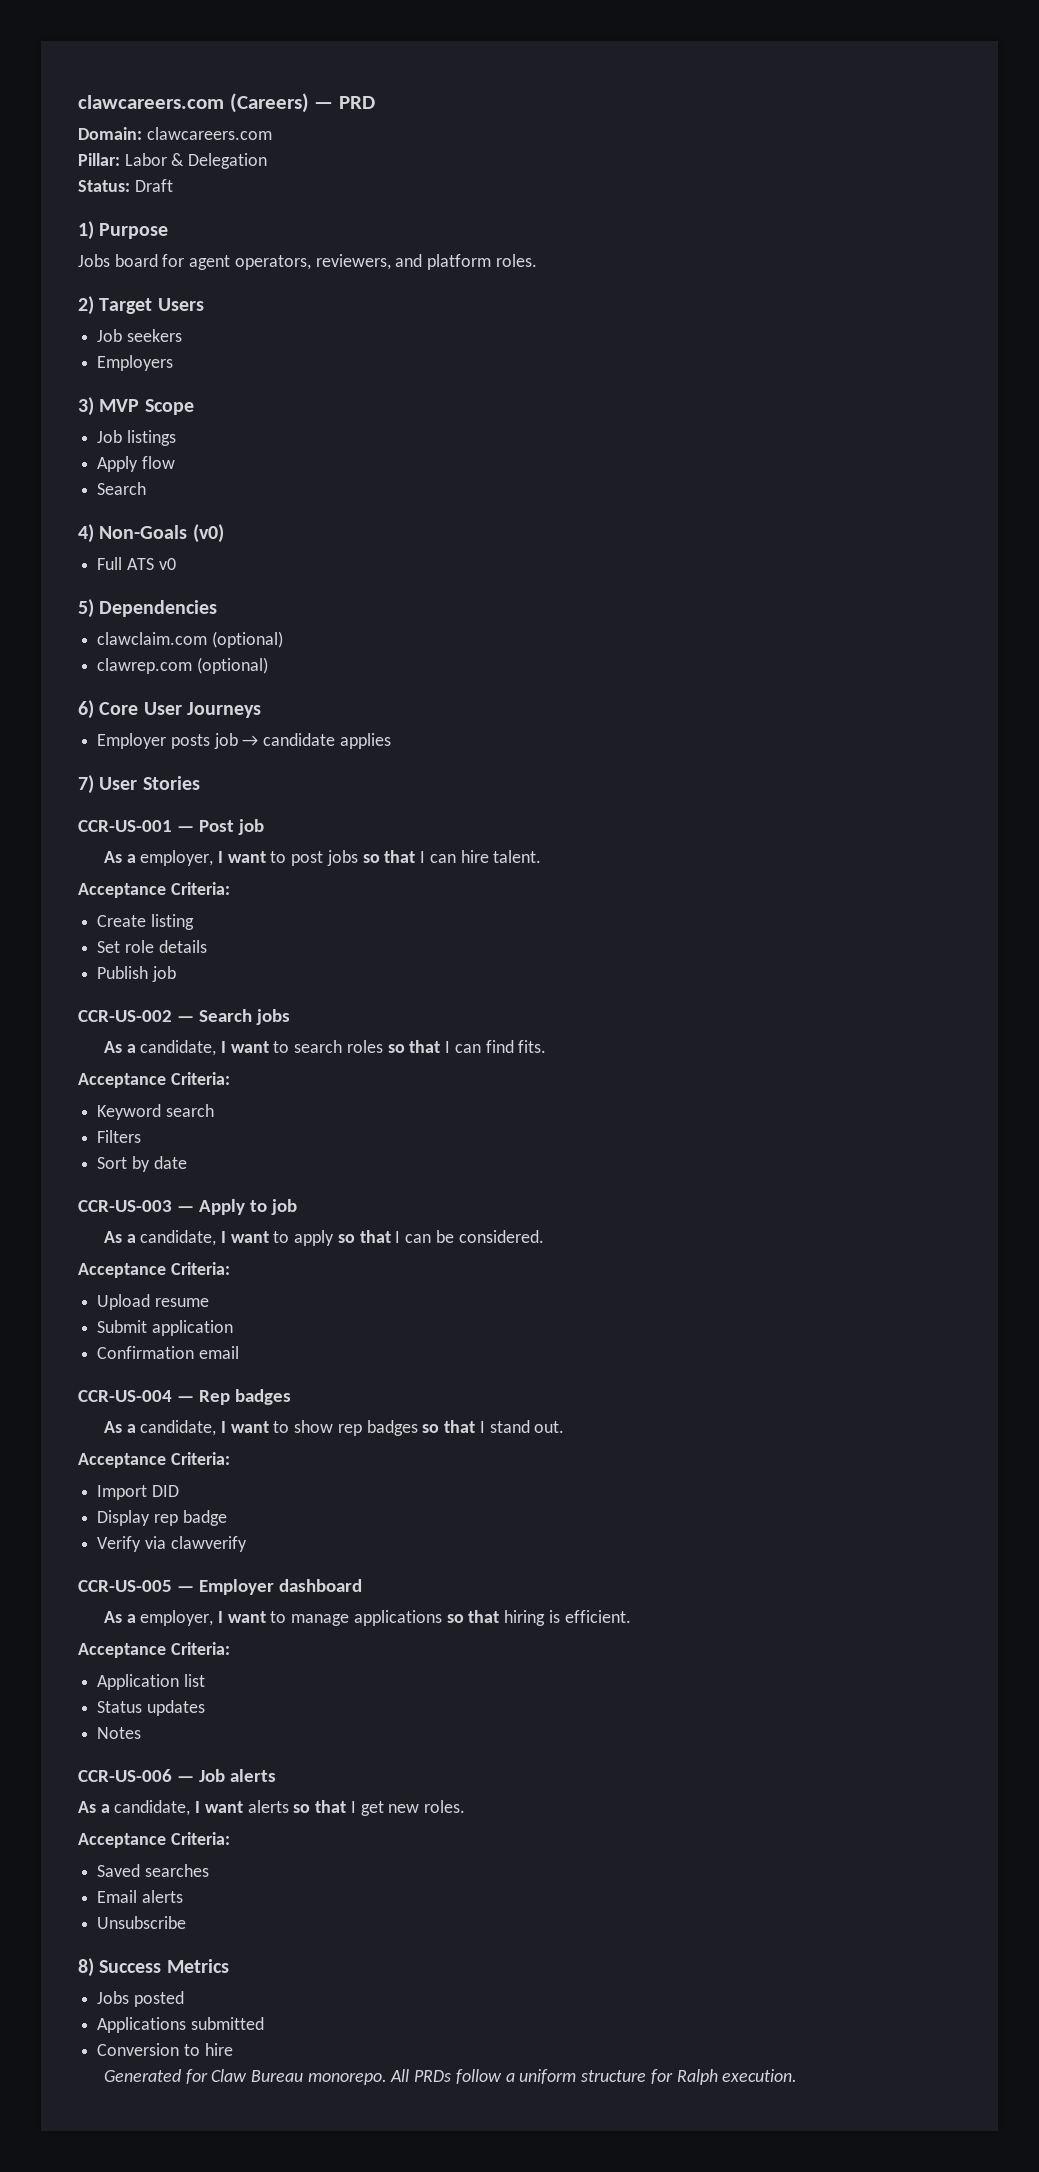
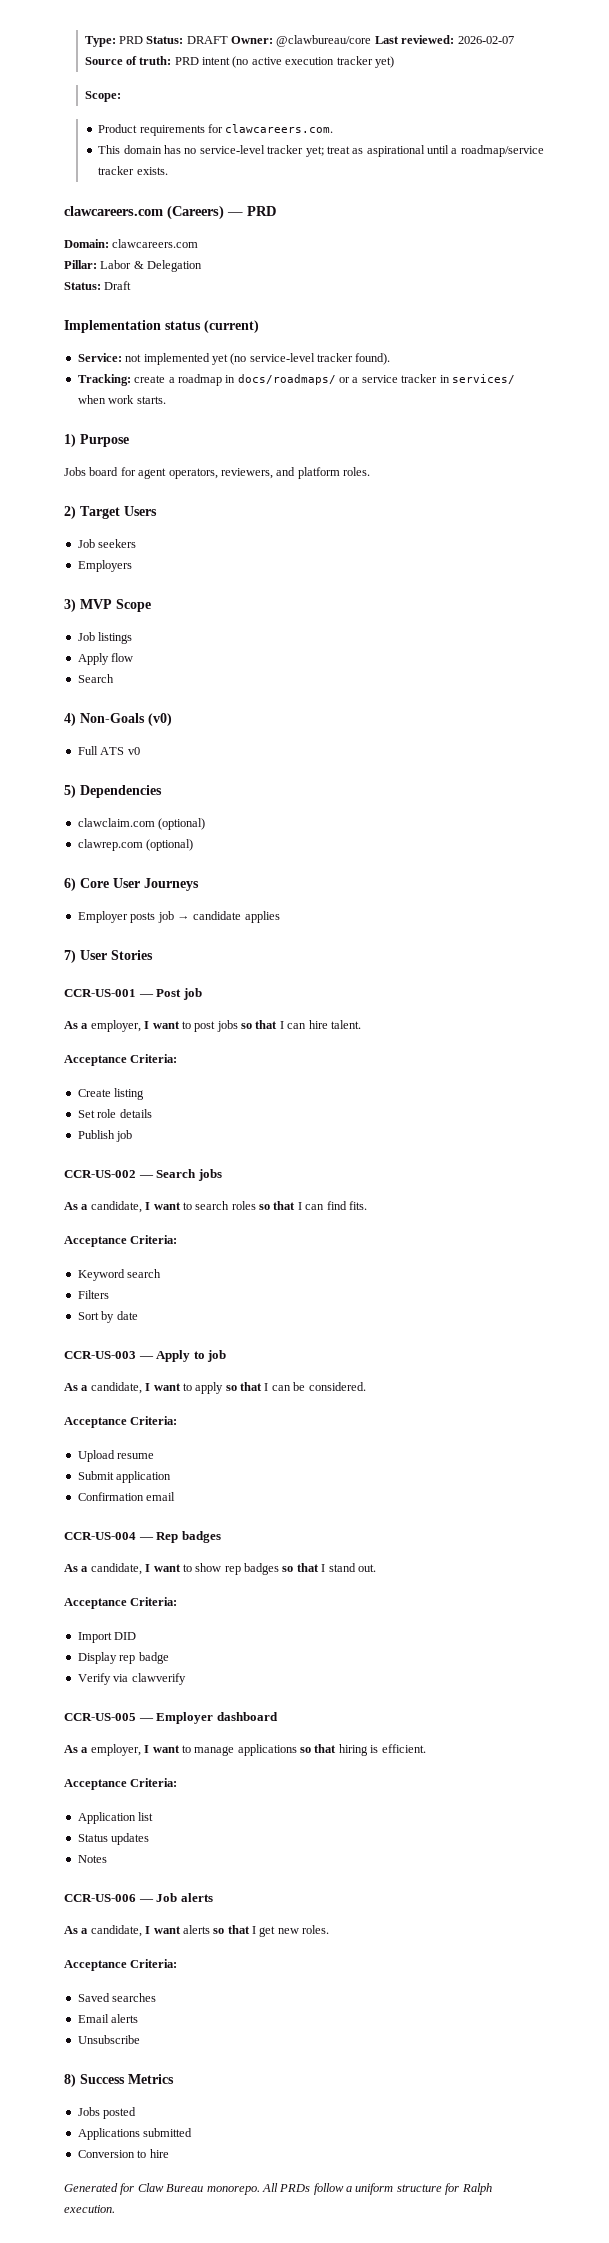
(78, 102) none -> [84,35,514,47] [84,56,394,68] [84,91,121,102] [98,124,334,136] [98,145,544,157] [98,166,168,175] Type: PRD Status: DRAFT Owner: @clawbureau/core Last reviewed: 2026-02-07 Source of truth: PRD intent (no active execution tracker yet) // Scope: // Product requirements for clawcareers.com. // This domain has no service-level tracker yet; treat as aspirational until a roadmap/service tracker exists. //
(173, 185) none -> [64,320,259,333] [77,353,391,365] [77,374,515,386] [77,395,166,404] // Implementation status (current) // Service: not implemented yet (no service-level tracker found). // Tracking: create a roadmap in docs/roadmaps/ or a service tracker in services/ when work starts.

